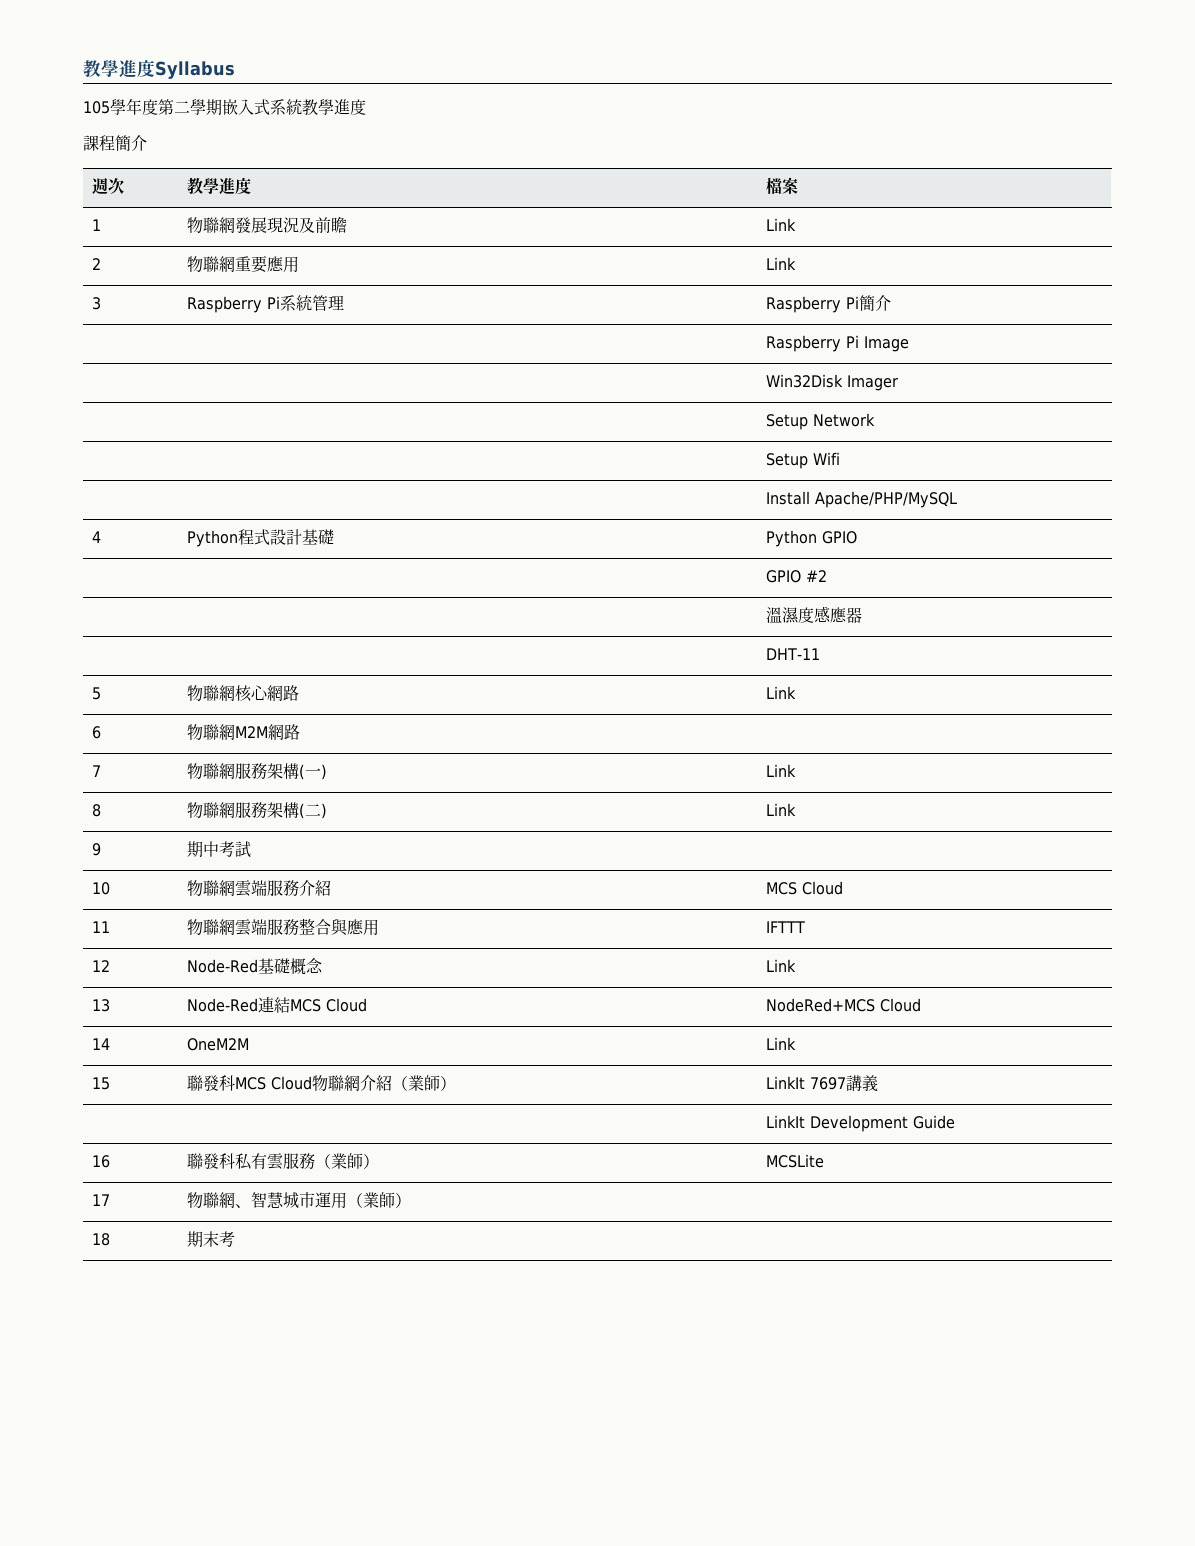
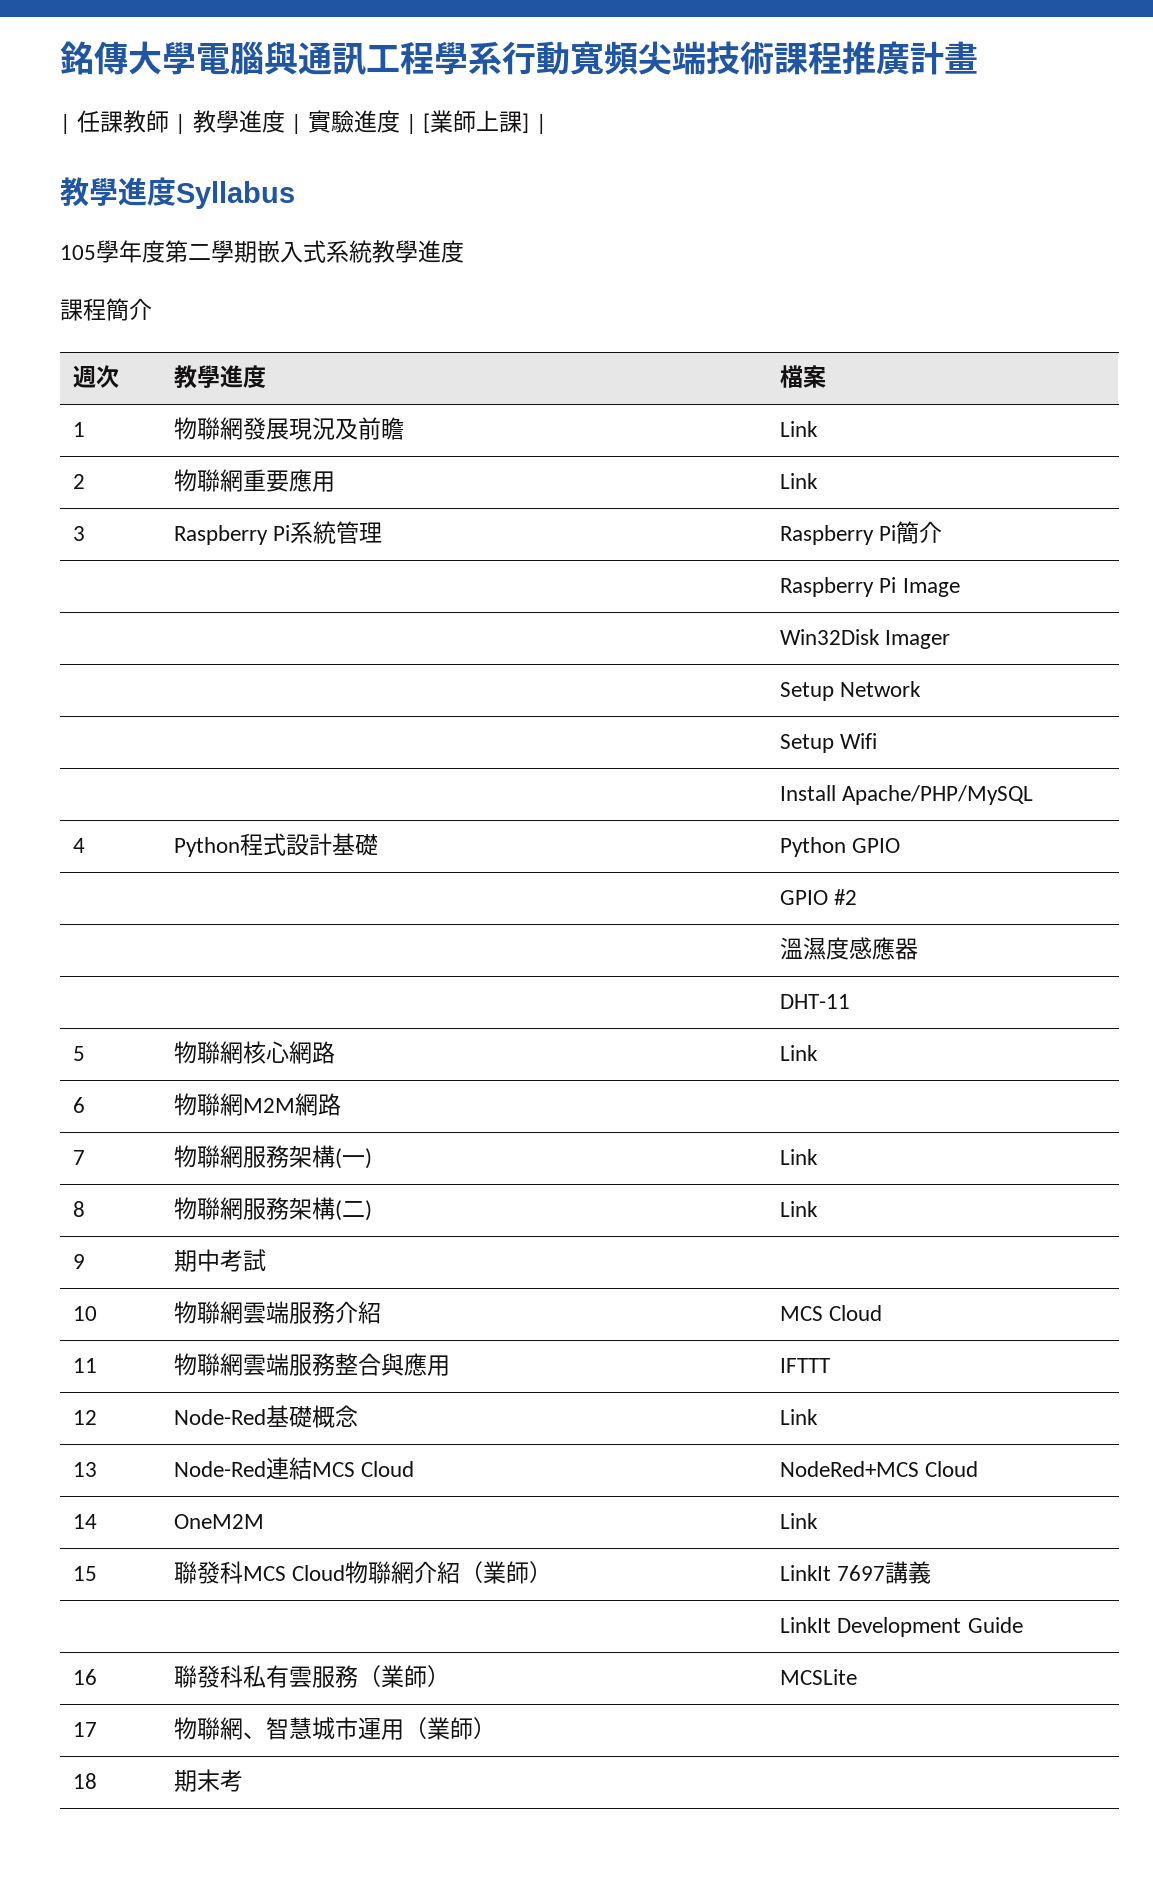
(83, 68) none -> [60,41,978,76] [60,110,547,134] 銘傳大學電腦與通訊工程學系行動寬頻尖端技術課程推廣計畫 // | 任課教師 | 教學進度 | 實驗進度 | [業師上課] | //

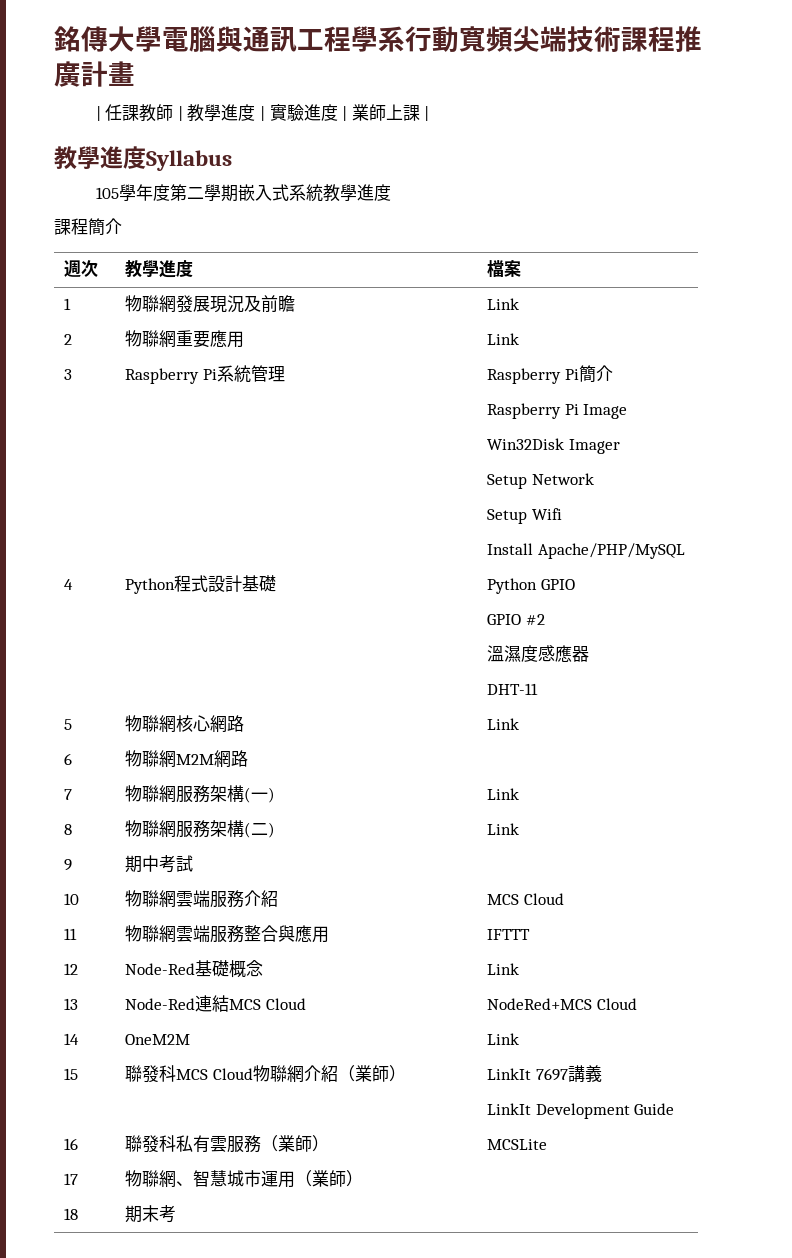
[423,113,431,133] [ -> (348, 113) none
[522,113,530,133] ] -> (420, 112) none

